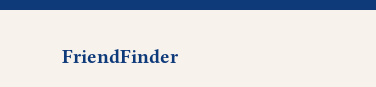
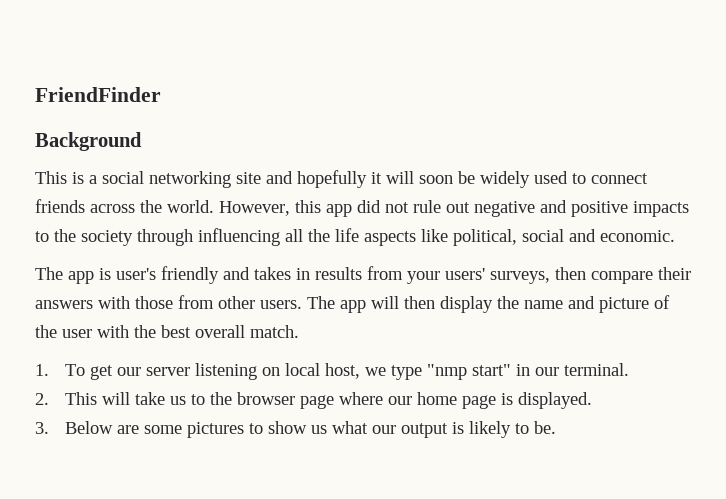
(179, 56) none -> [35,132,142,151] [35,170,648,188] [35,199,689,217] [35,228,675,246] [35,266,691,284] [35,295,670,313] [35,325,299,338] [35,363,630,380] [35,392,593,409] [35,421,557,438] // Background // This is a social networking site and hopefully it will soon be widely used to connect friends across the world. However, this app did not rule out negative and positive impacts to the society through influencing all the life aspects like political, social and economic. // The app is user's friendly and takes in results from your users' surveys, then compare their answers with those from other users. The app will then display the name and picture of the user with the best overall match. // 1. To get our server listening on local host, we type "nmp start" in our terminal. // 2. This will take us to the browser page where our home page is displayed. // 3. Below are some pictures to show us what our output is likely to be.

